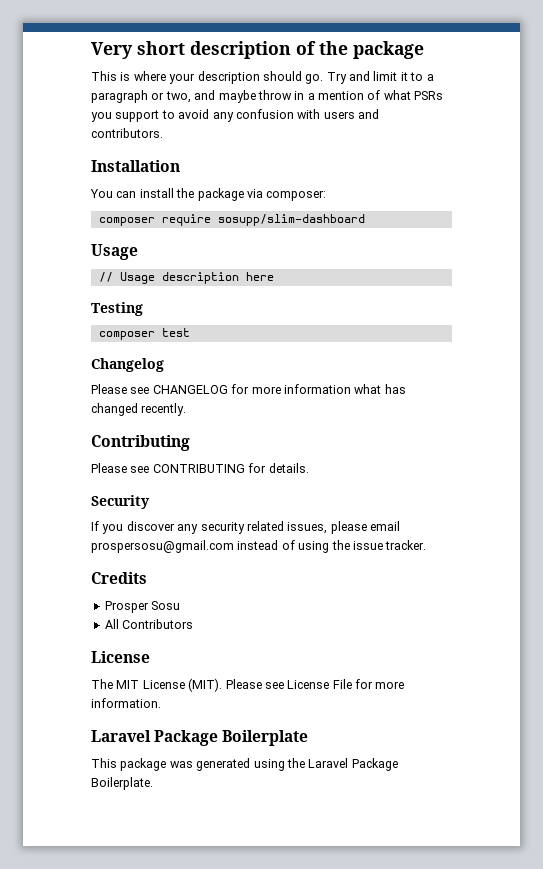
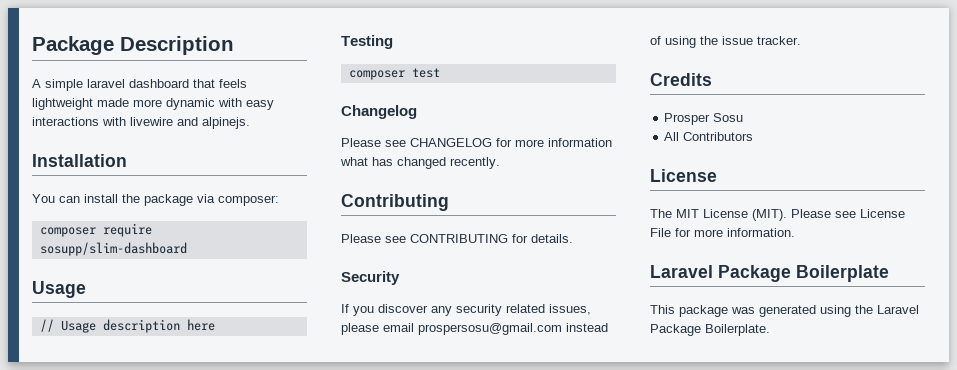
[91,41,424,59] [91,71,434,84] [91,90,444,103] [91,109,379,122] [91,128,163,138] Very short description of the package // This is where your description should go. Try and limit it to a paragraph or two, and maybe throw in a mention of what PSRs you support to avoid any confusion with users and contributors. -> [32,36,234,55] [32,79,247,91] [32,98,274,110] [32,117,250,129] Package Description // A simple laravel dashboard that feels lightweight made more dynamic with easy interactions with livewire and alpinejs.

